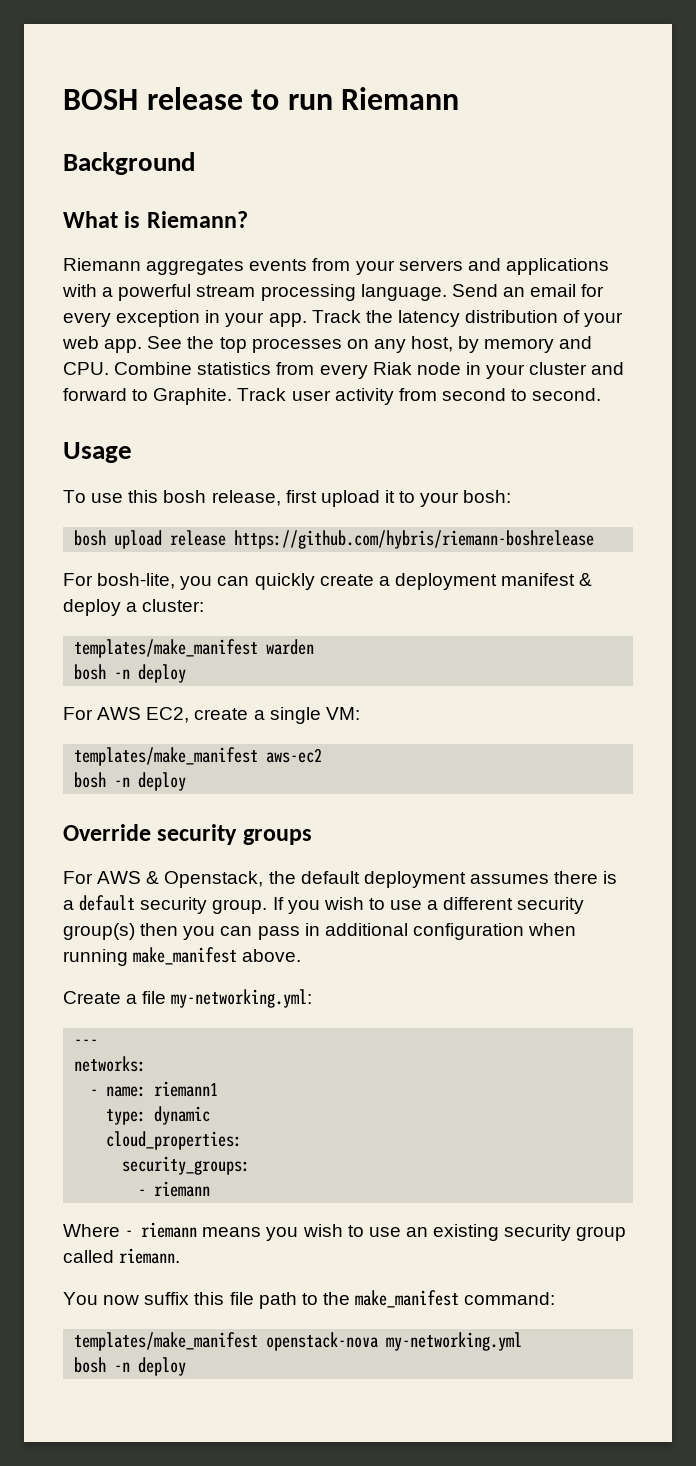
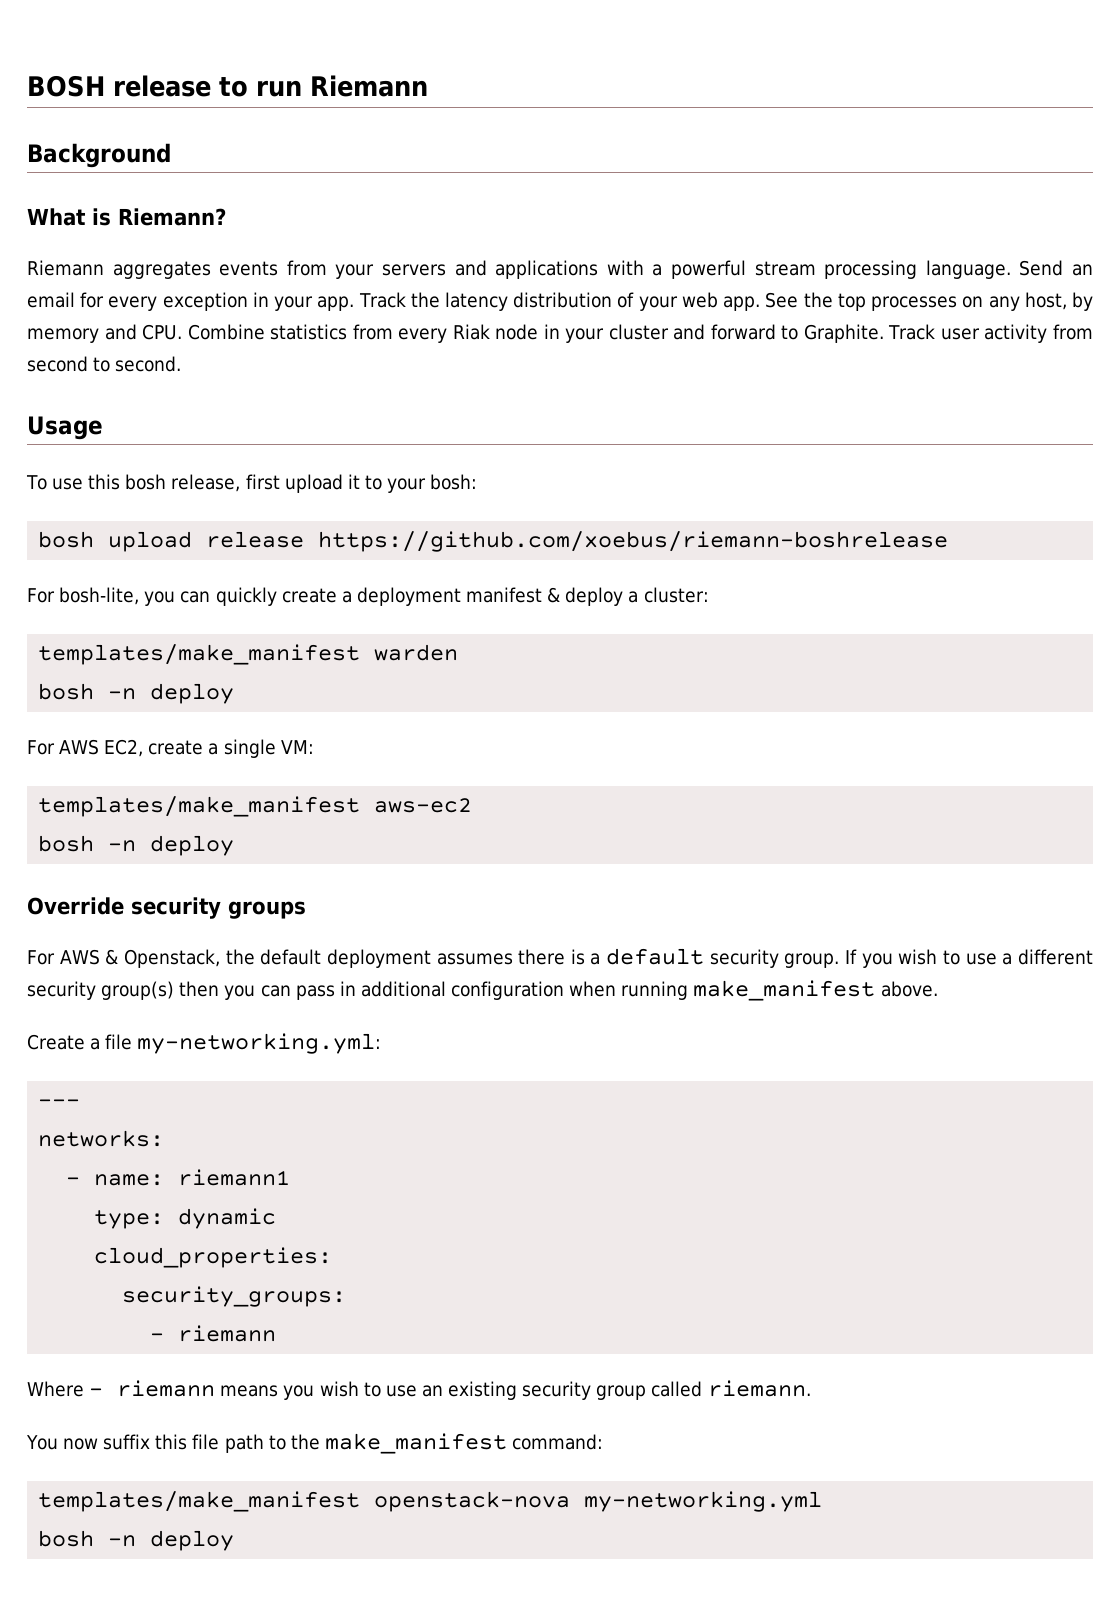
[234,530,595,549] https://github.com/hybris/riemann-boshrelease -> [318,531,949,552] https://github.com/xoebus/riemann-boshrelease

